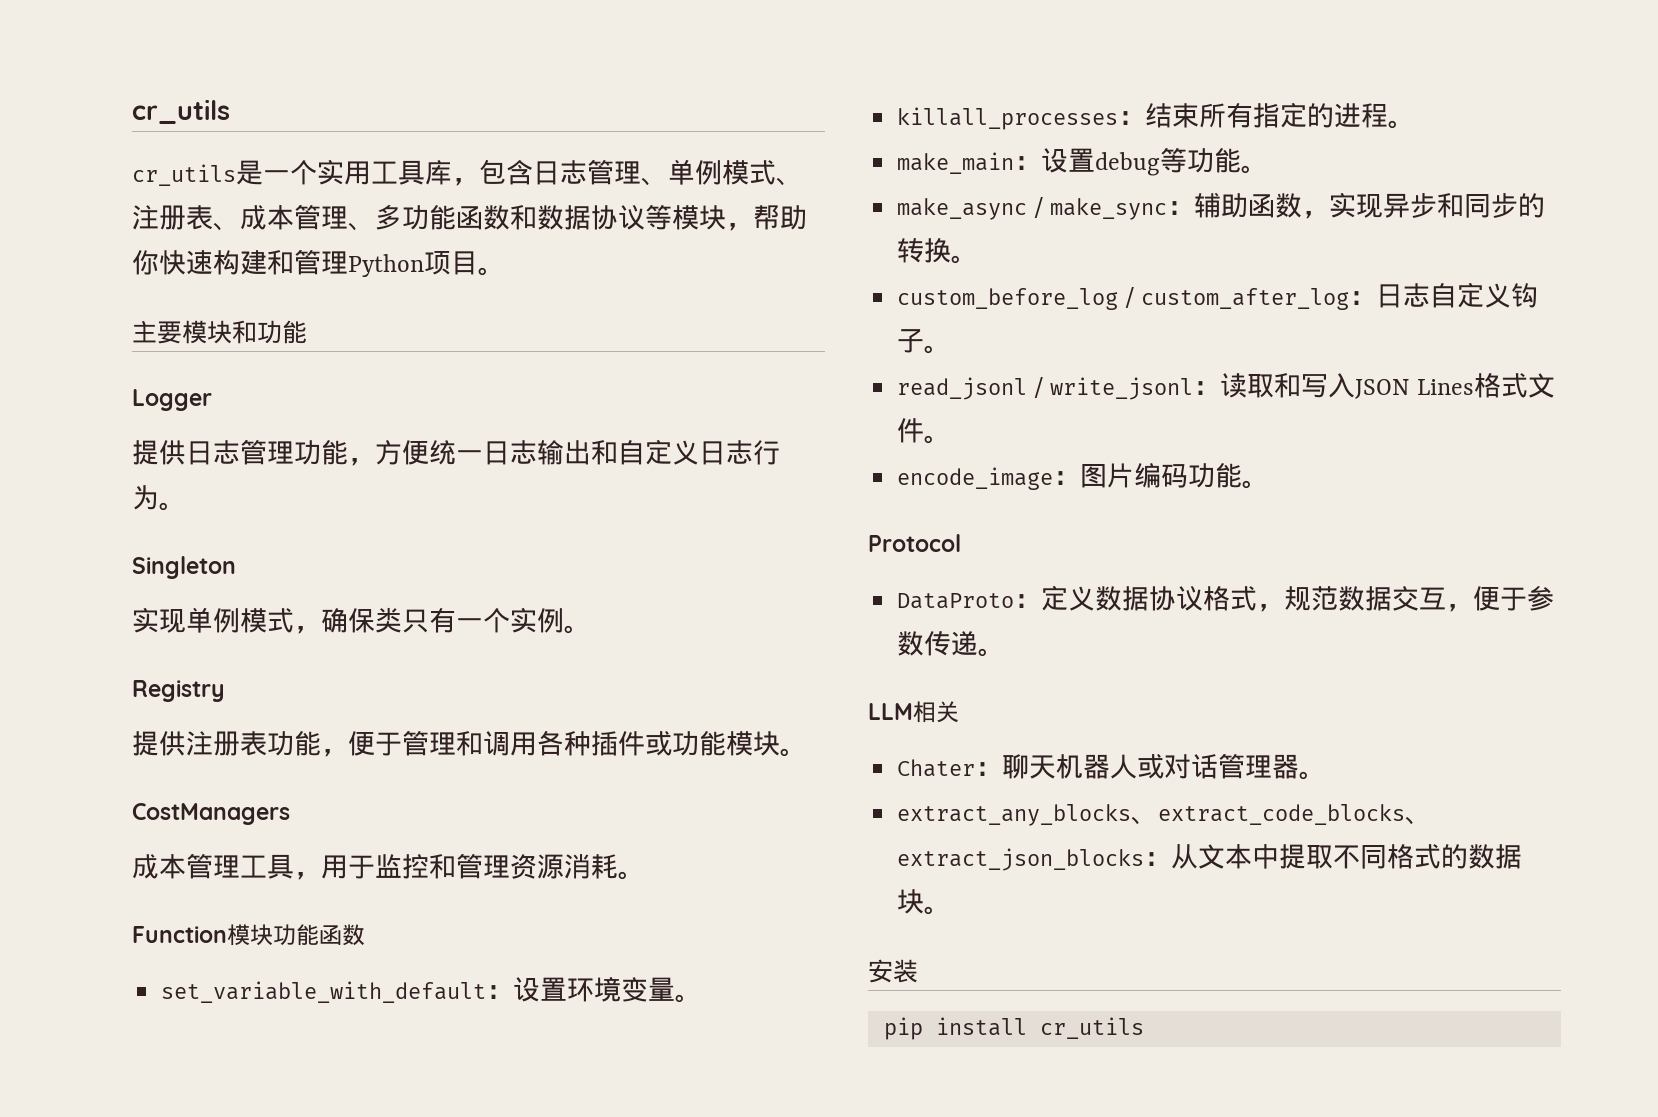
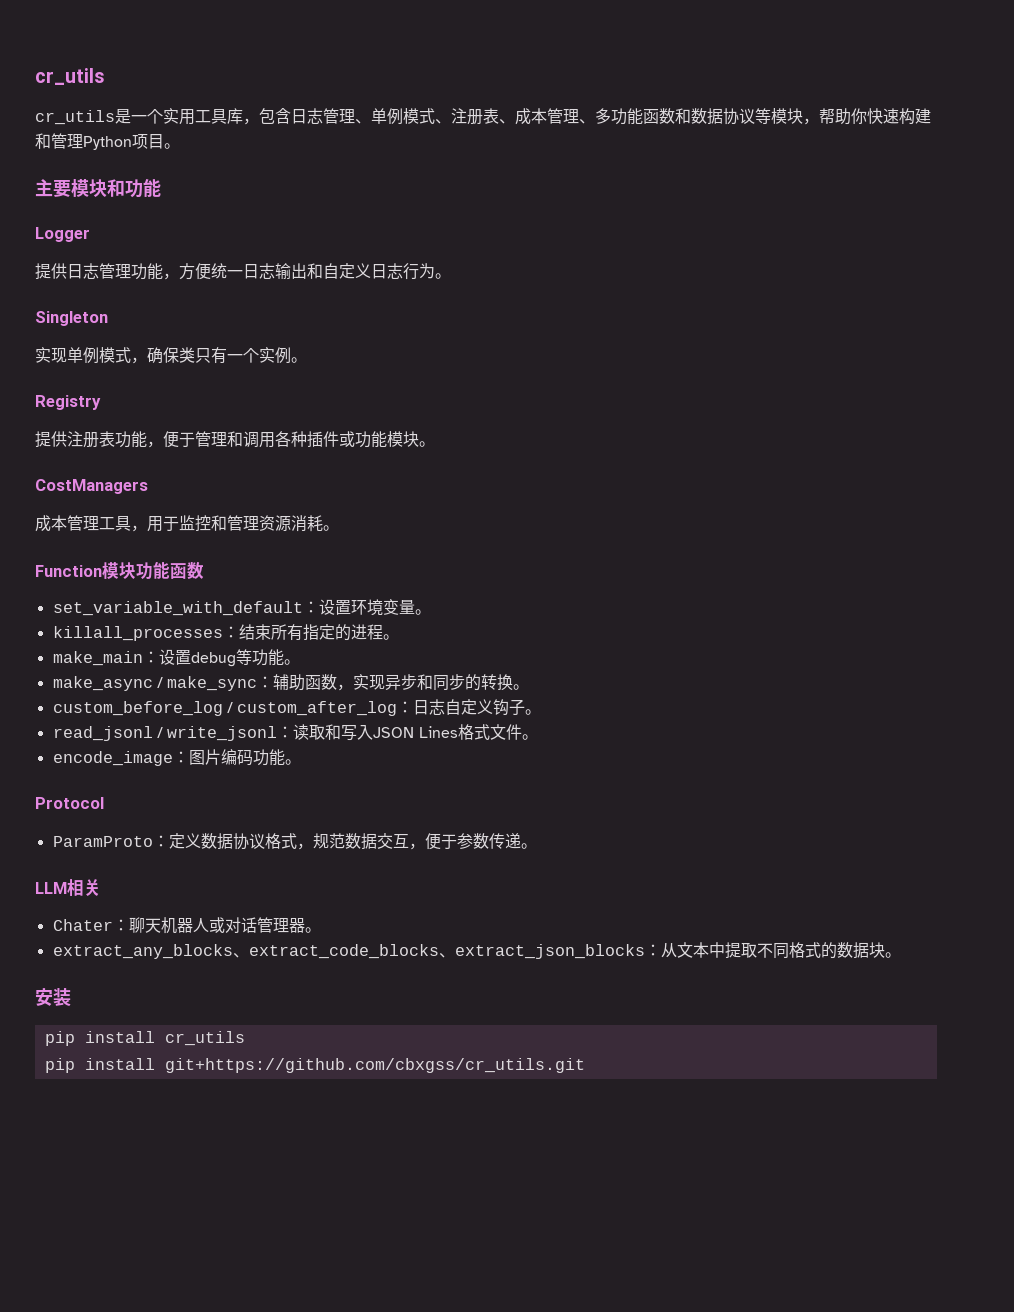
[897,593,1015,609] DataProto -> [52,836,153,847] ParamProto
(1144, 1028) none -> [44,1058,585,1073] // pip install git+https://github.com/cbxgss/cr_utils.git

